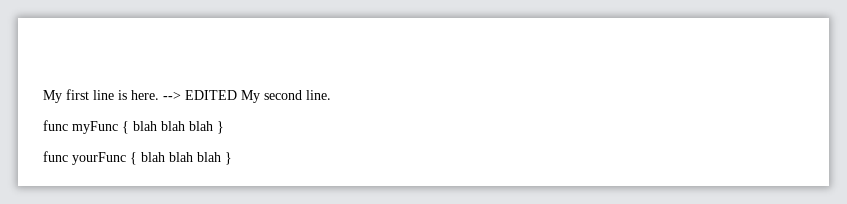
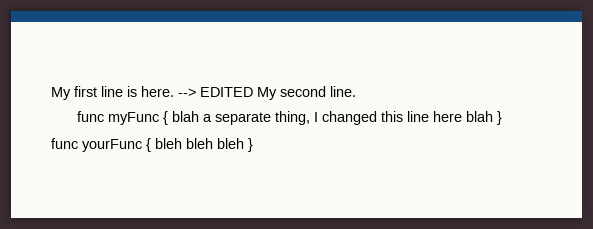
[161,121,185,131] blah -> [203,111,463,125] a separate thing, I changed this line here
[141,152,221,162] blah blah blah -> [155,138,244,149] bleh bleh bleh

